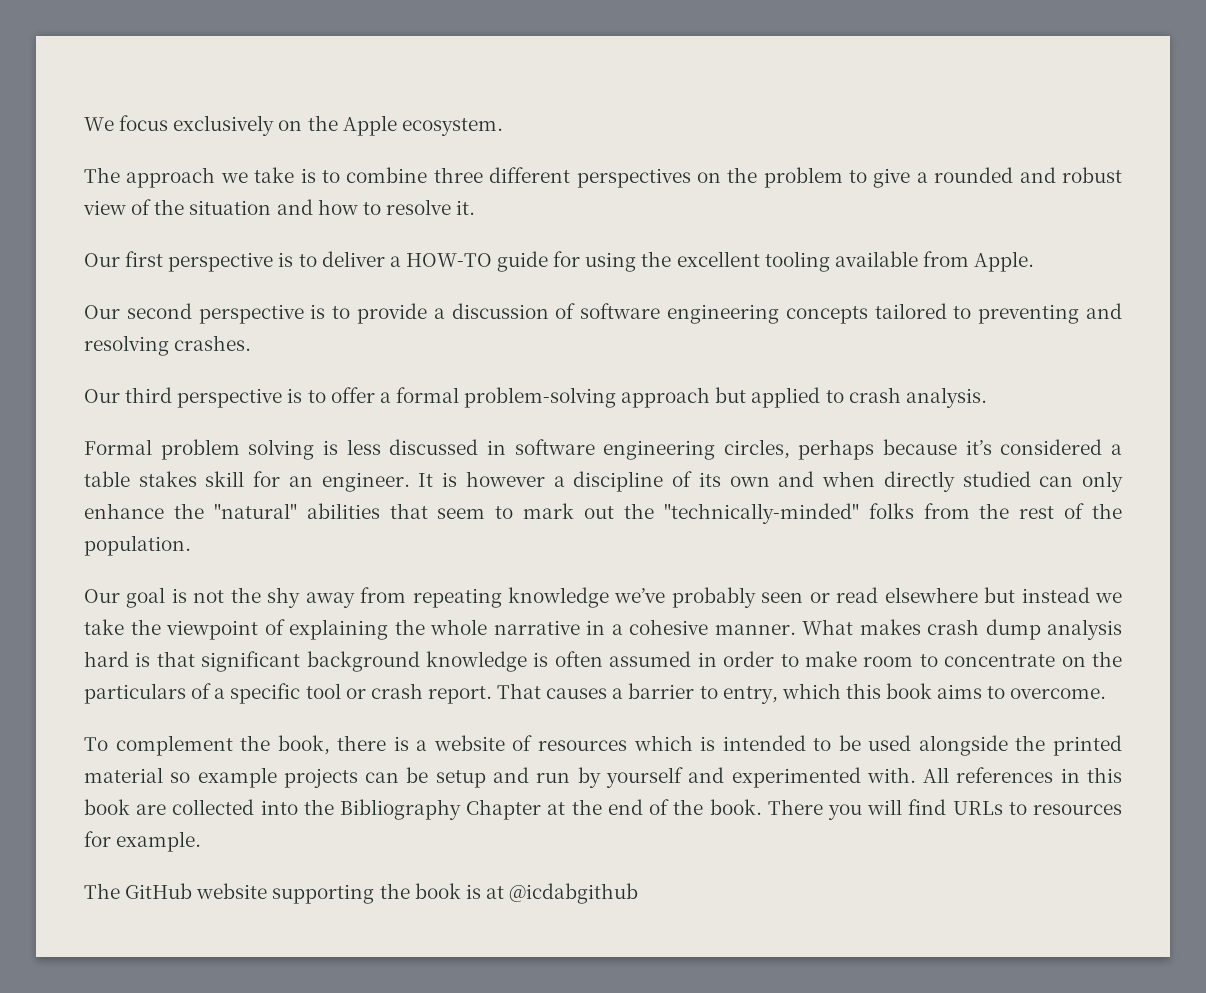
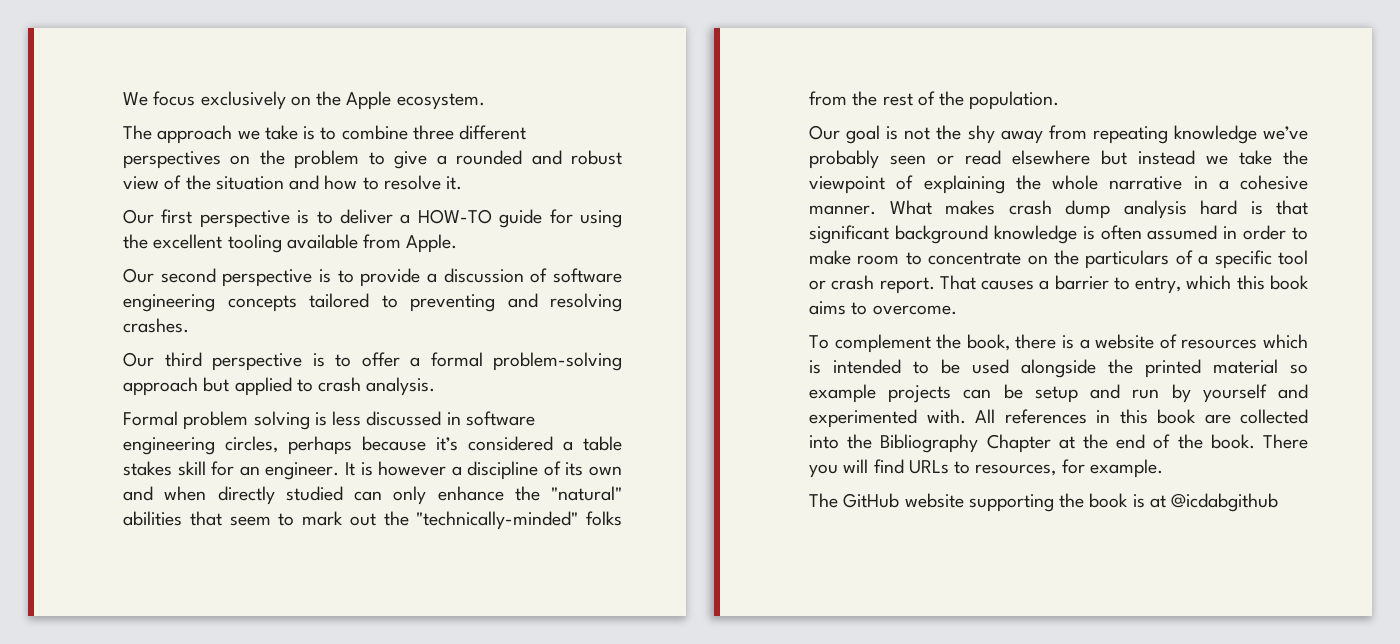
[1033,804,1122,815] resources -> [975,464,1057,476] resources,

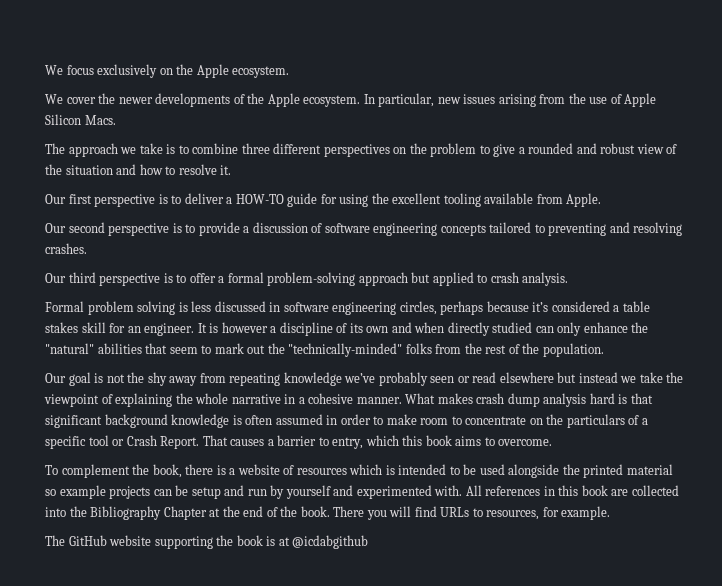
(485, 101) none -> [45,93,657,107] [45,114,116,125] // We cover the newer developments of the Apple ecosystem. In particular, new issues arising from the use of Apple Silicon Macs.
[831,275,935,294] crash report. -> [126,435,200,449] Crash Report.

